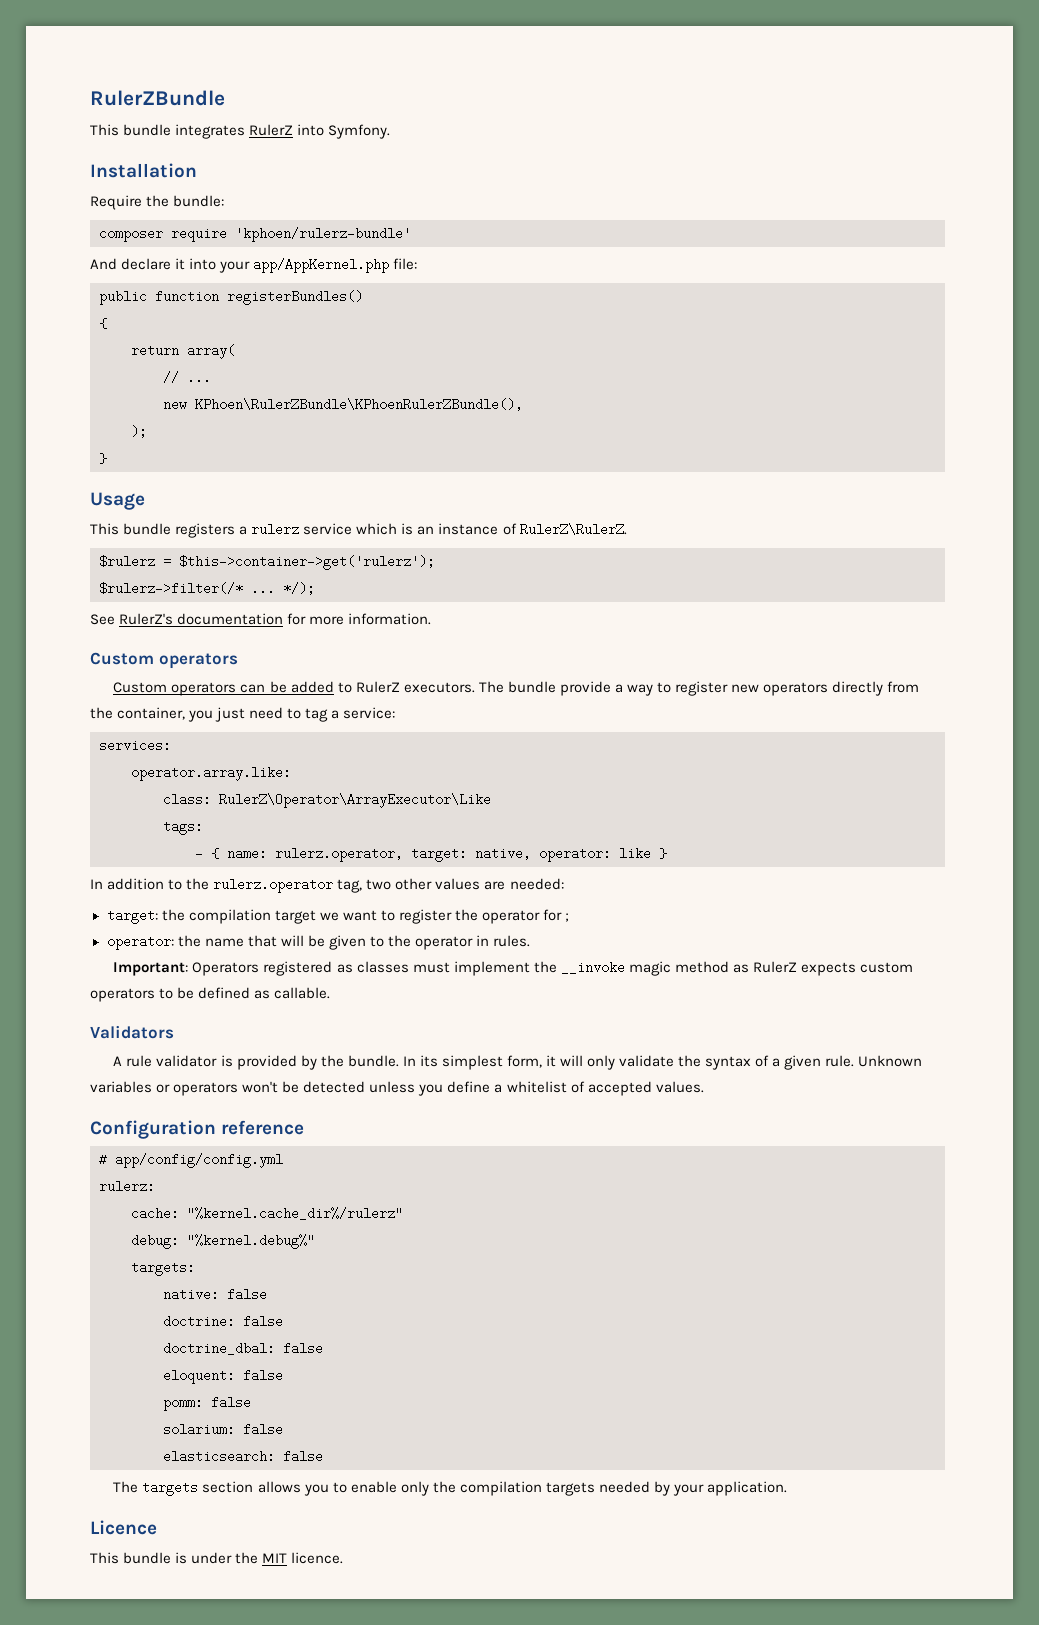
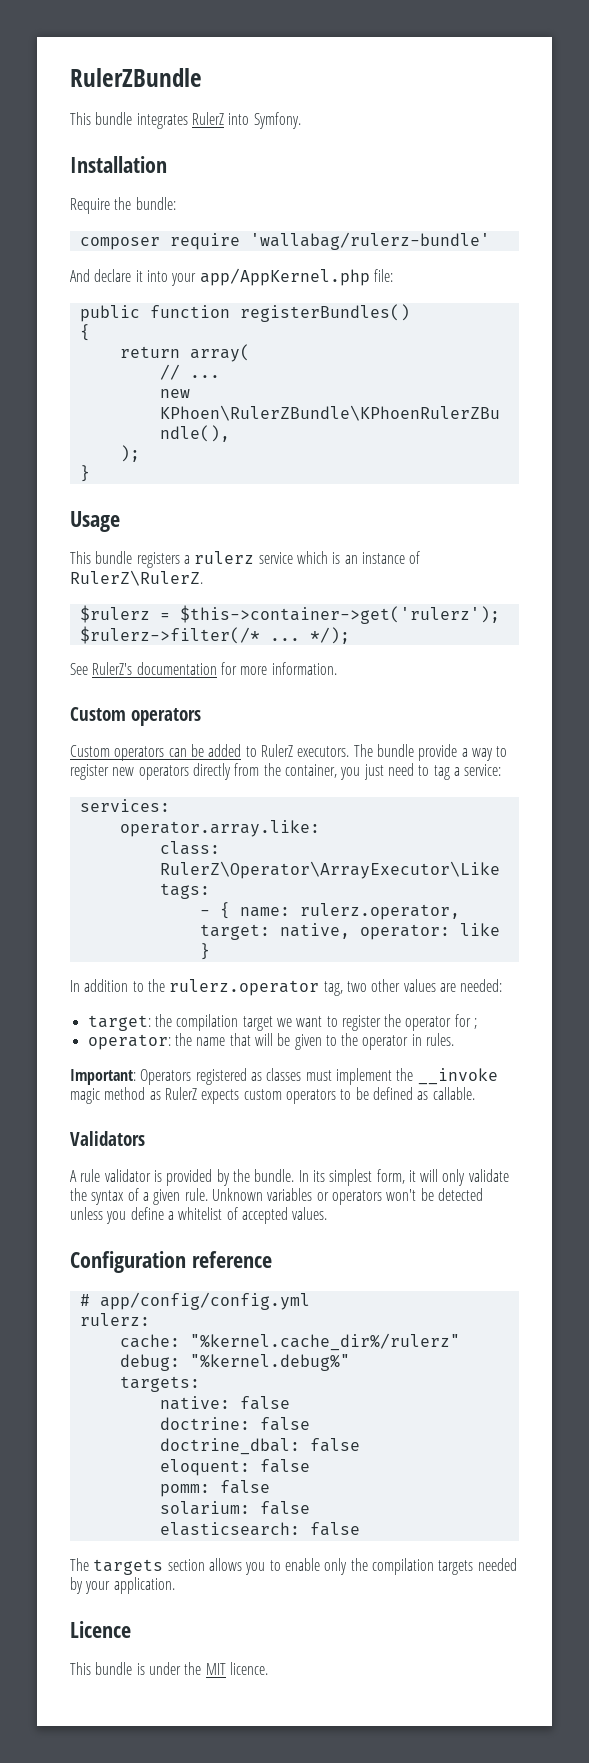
[235,227,411,242] 'kphoen/rulerz-bundle' -> [249,232,490,250] 'wallabag/rulerz-bundle'

